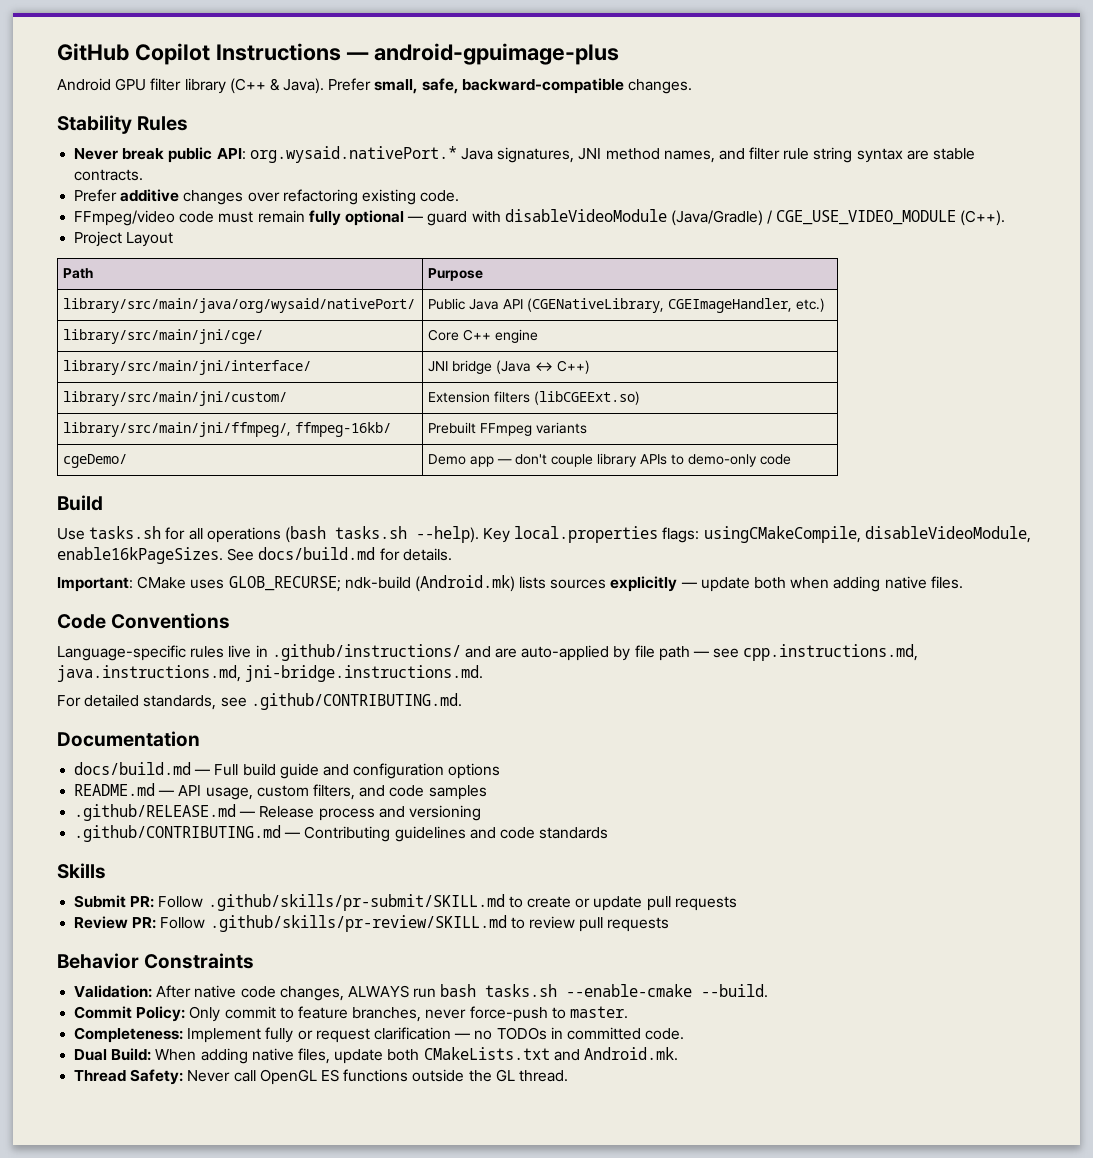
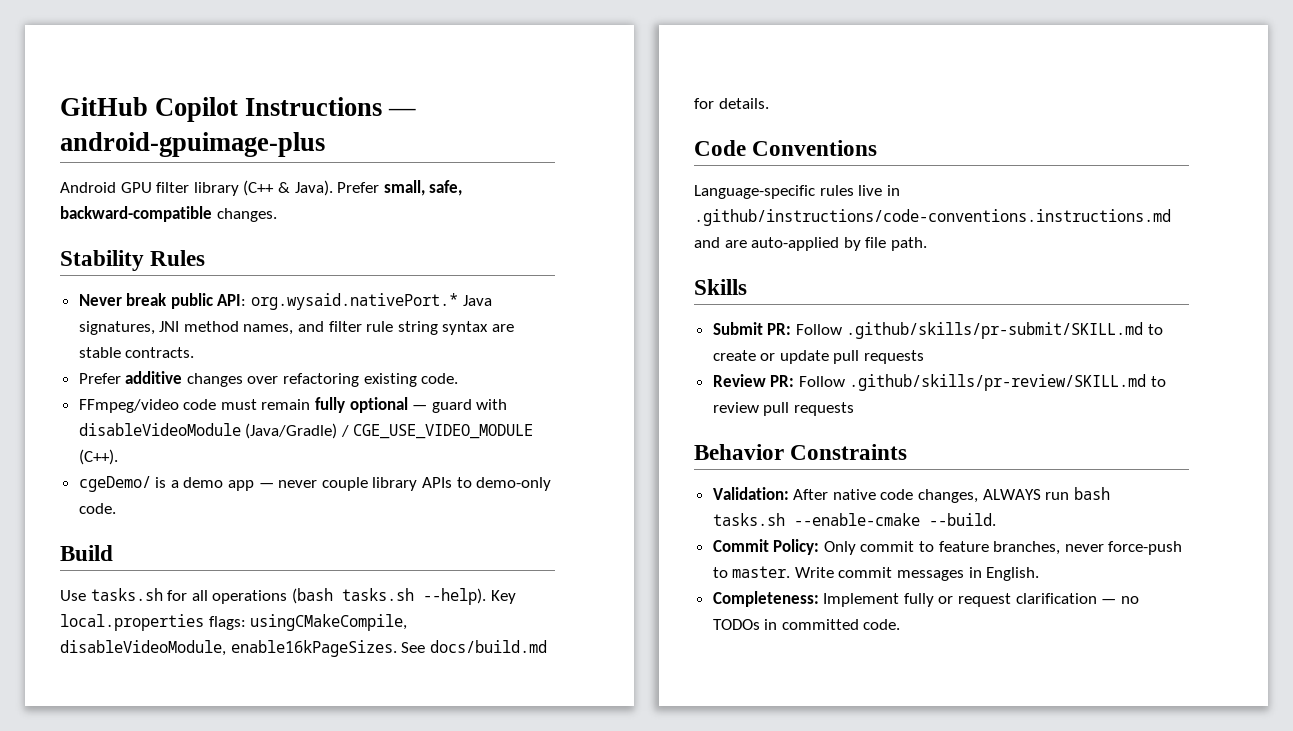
[74,231,174,247] [63,268,94,279] [428,268,484,281] [63,298,416,313] [428,298,826,313] [63,329,264,344] [428,329,539,343] [63,360,312,375] [428,360,591,374] [63,391,288,406] [428,391,641,405] [63,422,392,437] [428,422,588,436] [63,454,128,468] [428,454,467,465] Project Layout // Path | Purpose // library/src/main/java/org/wysaid/nativePort/ | Public Java API (CGENativeLibrary, CGEImageHandler, etc.) // library/src/main/jni/cge/ | Core C++ engine // library/src/main/jni/interface/ | JNI bridge (Java ↔ C++) // library/src/main/jni/custom/ | Extension filters (libCGEExt.so) // library/src/main/jni/ffmpeg/, ffmpeg-16kb/ | Prebuilt FFmpeg variants // cgeDemo/ | Demo -> [78,476,224,492] cgeDemo/ is a demo
[515,454,548,465] don't -> [278,480,318,488] never
[760,454,792,465] code -> [78,503,116,514] code.
[57,575,963,592] // Important: CMake uses GLOB_RECURSE; ndk-build (Android.mk) lists sources explicitly — update both when adding native files. -> (769, 103) none
[271,644,461,661] .github/instructions/ -> [694,209,1171,226] .github/instructions/code-conventions.instructions.md
[658,644,919,661] [57,665,484,682] [57,693,462,710] [57,731,200,747] [74,762,501,779] [74,783,487,800] [74,804,481,821] [74,825,609,842] path — see cpp.instructions.md, java.instructions.md, jni-bridge.instructions.md. // For detailed standards, see .github/CONTRIBUTING.md. // Documentation // docs/build.md — Full build guide and configuration options // README.md — API usage, custom filters, and code samples // .github/RELEASE.md — Release process and versioning // .github/CONTRIBUTING.md — Contributing guidelines and code standards -> [890,237,927,251] path.
(628, 1012) none -> [794,567,1040,581] Write commit messages in English.
[74,1047,678,1064] [74,1069,568,1085] // Dual Build: When adding native files, update both CMakeLists.txt and Android.mk. // Thread Safety: Never call OpenGL ES functions outside the GL thread. -> (901, 624) none

